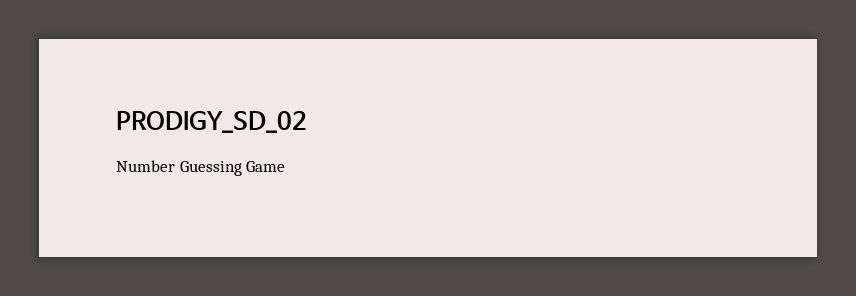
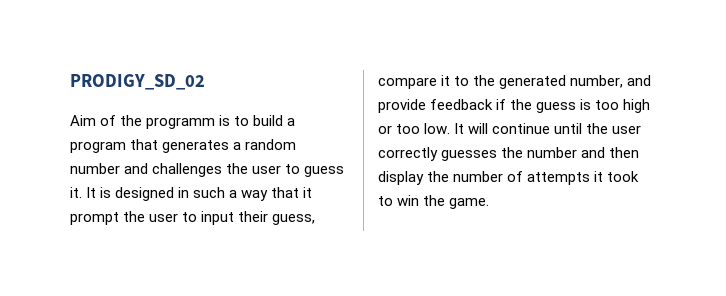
[116,160,286,176] Number Guessing Game -> [70,115,296,129] [70,139,297,153] [70,163,345,177] [70,187,313,201] [70,211,316,225] [378,75,652,89] [378,99,651,113] [378,123,642,134] [378,147,640,161] [378,171,640,185] [378,195,490,209] Aim of the programm is to build a program that generates a random number and challenges the user to guess it. It is designed in such a way that it prompt the user to input their guess, compare it to the generated number, and provide feedback if the guess is too high or too low. It will continue until the user correctly guesses the number and then display the number of attempts it took to win the game.

